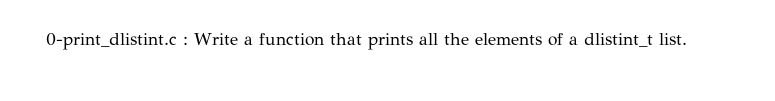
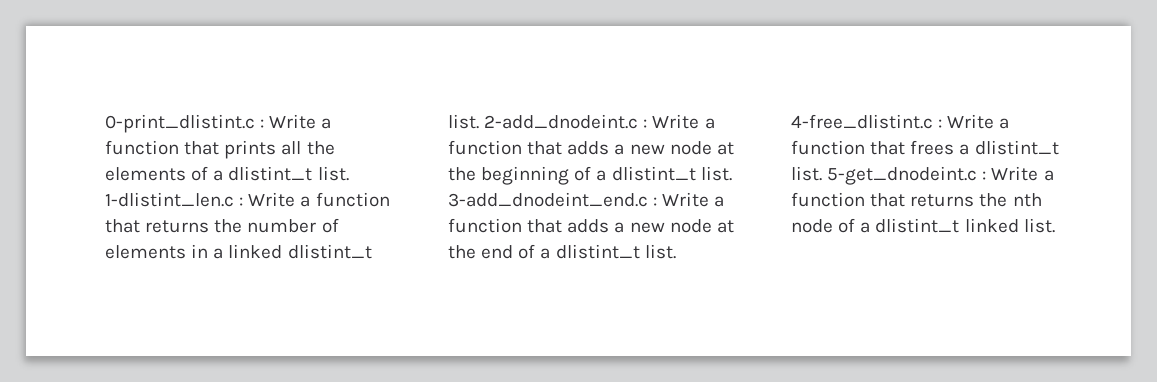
(687, 39) none -> [105,192,390,207] [105,218,339,233] [105,244,372,259] [448,114,715,129] [448,140,734,155] [448,166,732,185] [448,192,725,207] [448,218,734,233] [448,244,676,259] [791,114,1010,129] [791,140,1059,155] [791,166,1054,185] [791,192,1042,207] [791,218,1055,233] 1-dlistint_len.c : Write a function that returns the number of elements in a linked dlistint_t list. 2-add_dnodeint.c : Write a function that adds a new node at the beginning of a dlistint_t list. 3-add_dnodeint_end.c : Write a function that adds a new node at the end of a dlistint_t list. 4-free_dlistint.c : Write a function that frees a dlistint_t list. 5-get_dnodeint.c : Write a function that returns the nth node of a dlistint_t linked list.

